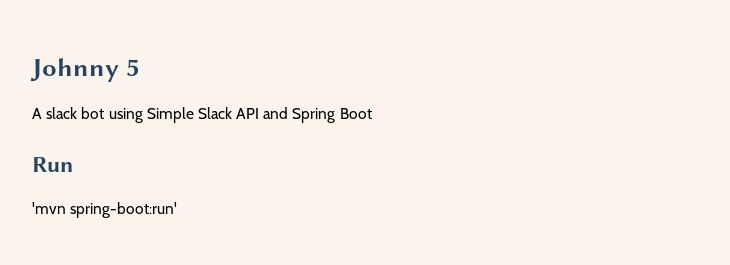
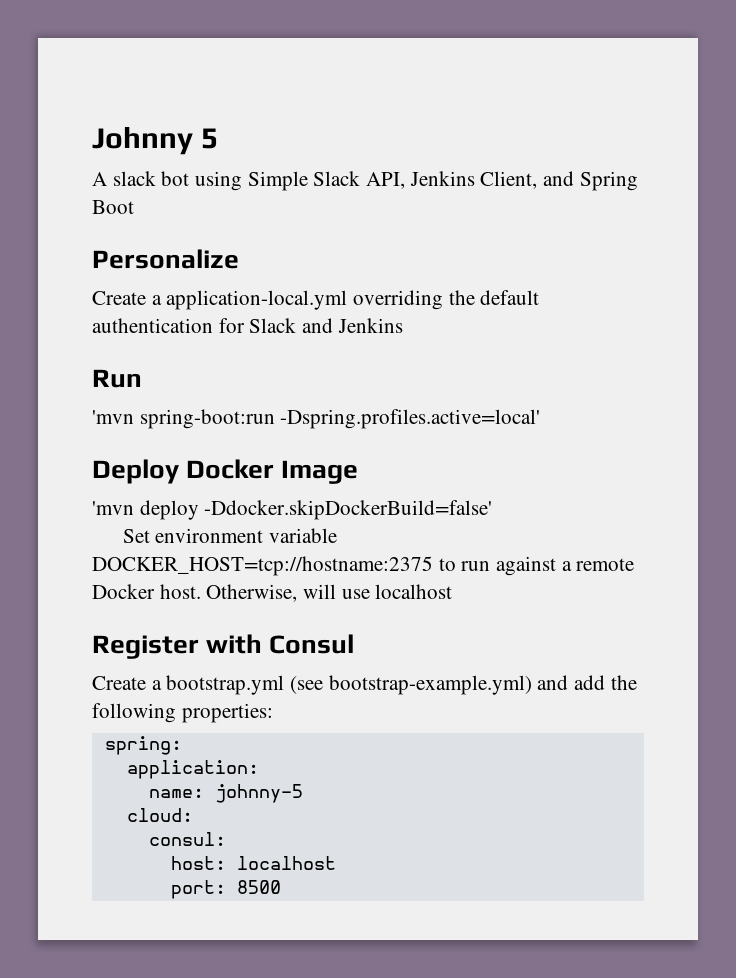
[236,108,260,119] API -> [366,171,538,189] API, Jenkins Client,
[32,157,74,172] [32,202,178,218] Run // 'mvn spring-boot:run' -> [92,249,239,269] [92,290,540,310] [92,318,403,333] [92,369,142,388] [92,409,541,429] [92,459,359,484] [92,500,493,520] [122,528,337,543] [92,556,635,576] [92,584,453,602] [92,634,355,659] [92,675,637,695] [92,703,273,723] [104,736,182,755] [126,760,259,779] [148,784,303,803] [126,808,193,822] [148,832,226,846] [170,856,336,870] [170,880,281,899] Personalize // Create a application-local.yml overriding the default authentication for Slack and Jenkins // Run // 'mvn spring-boot:run -Dspring.profiles.active=local' // Deploy Docker Image // 'mvn deploy -Ddocker.skipDockerBuild=false' // Set environment variable DOCKER_HOST=tcp://hostname:2375 to run against a remote Docker host. Otherwise, will use localhost // Register with Consul // Create a bootstrap.yml (see bootstrap-example.yml) and add the following properties: // spring: // application: // name: johnny-5 // cloud: // consul: // host: localhost // port: 8500

